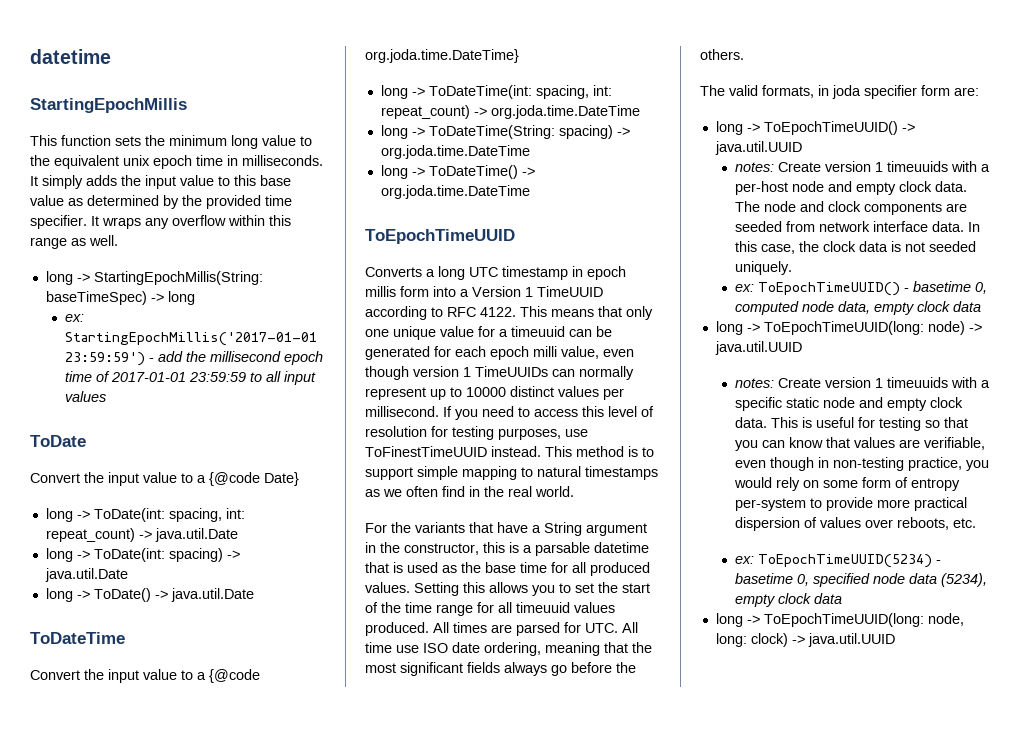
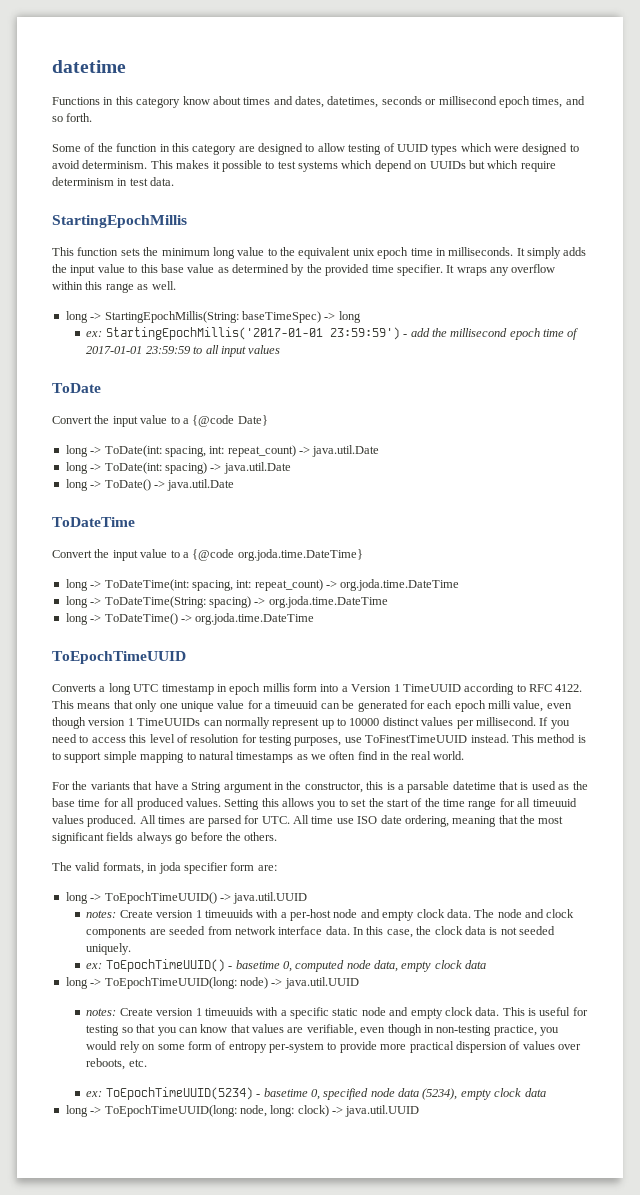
[30,49,111,64] datetime -> [52,60,126,73] [52,96,585,108] [52,113,93,122] [52,143,579,155] [52,160,556,172] [52,177,175,186] datetime // Functions in this category know about times and dates, datetimes, seconds or millisecond epoch times, and so forth. // Some of the function in this category are designed to allow testing of UUID types which were designed to avoid determinism. This makes it possible to test systems which depend on UUIDs but which require determinism in test data.

